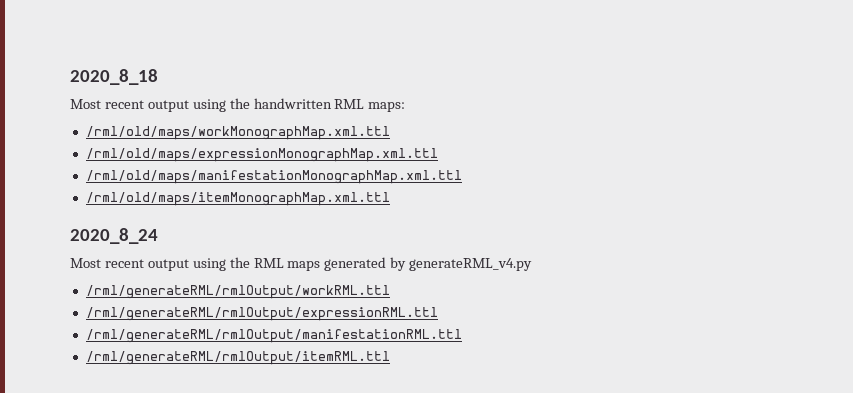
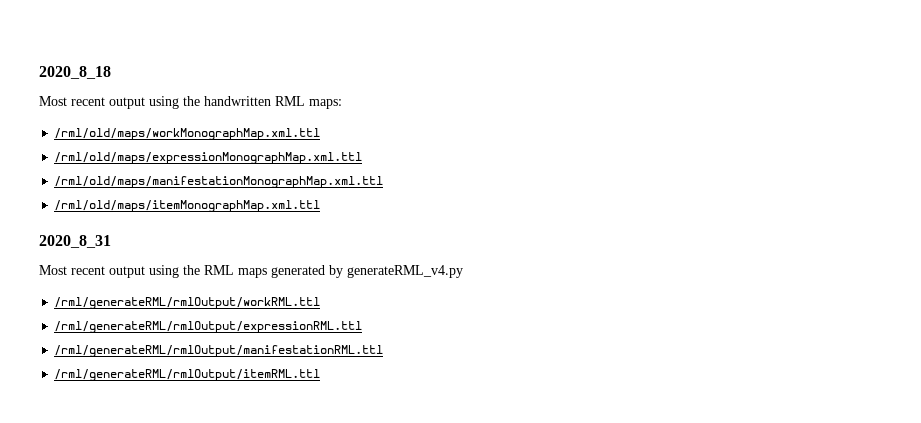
[70,228,158,244] 2020_8_24 -> [39,235,111,248] 2020_8_31

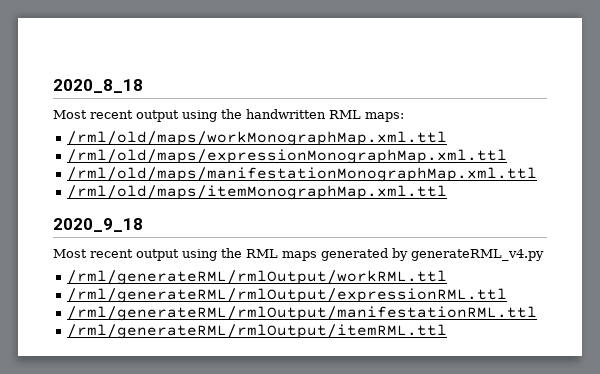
[39,235,111,248] 2020_8_31 -> [53,218,143,232] 2020_9_18

